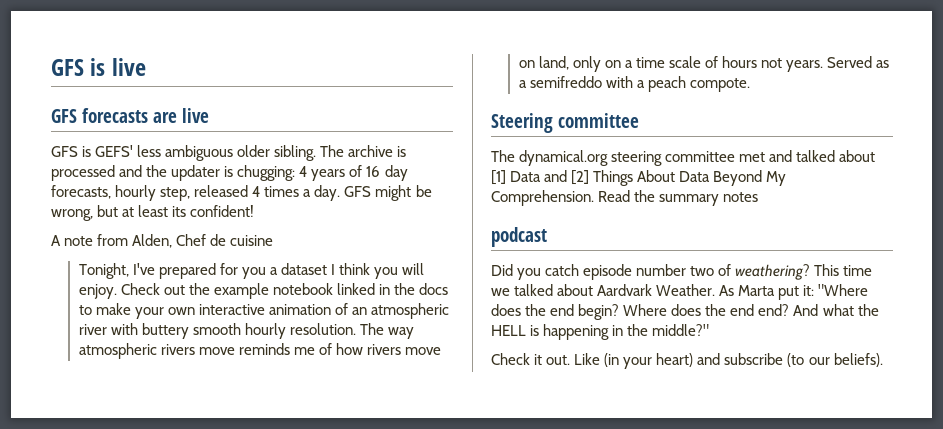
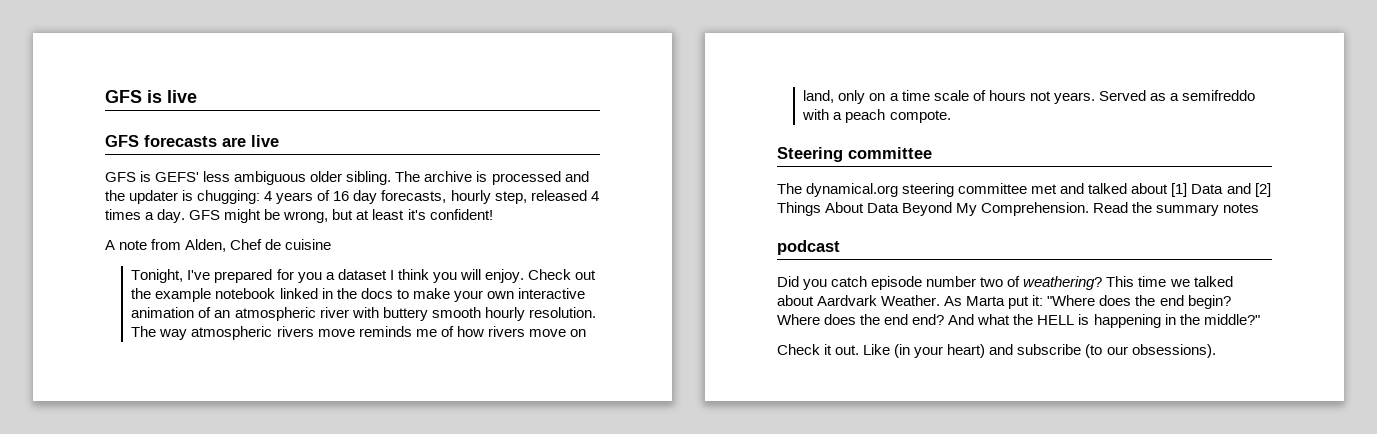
[172,206,187,217] its -> [407,209,426,220] it's
[833,353,883,367] beliefs). -> [1131,344,1216,358] obsessions).

